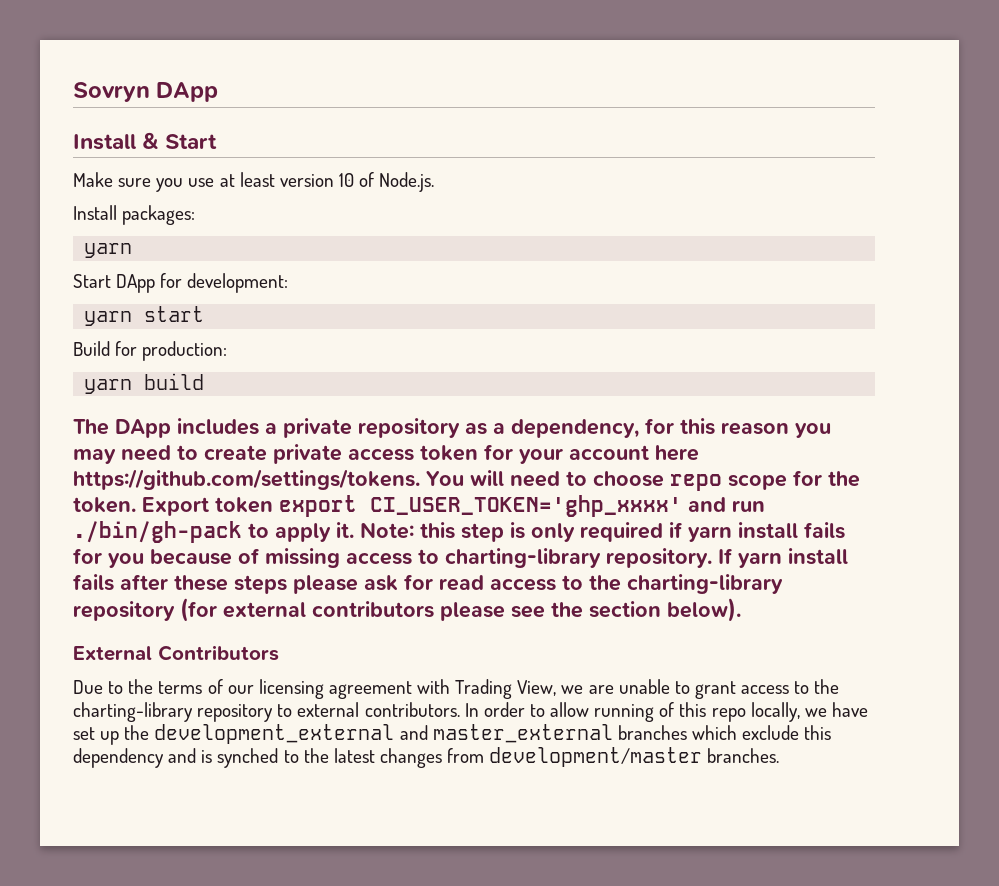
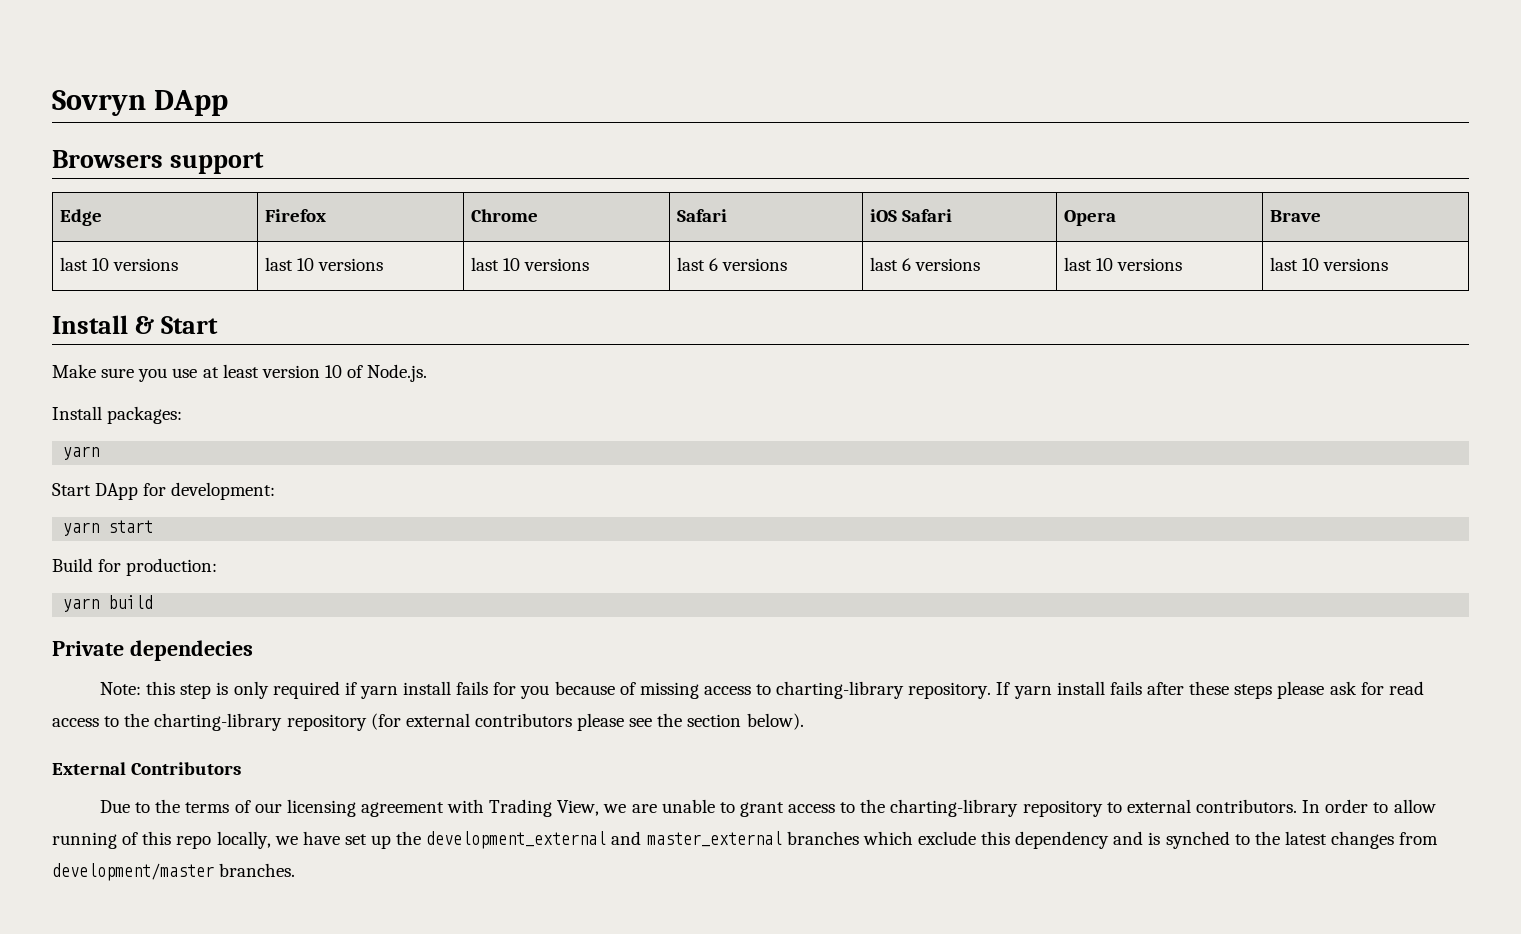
(219, 92) none -> [52,150,264,174] [60,209,103,226] [265,209,327,222] [471,209,539,222] [677,209,728,222] [870,209,953,222] [1064,210,1117,226] [1270,210,1322,222] [60,257,179,271] [265,257,384,271] [471,257,590,271] [677,257,788,271] [870,257,981,271] [1064,257,1183,271] [1270,257,1389,271] // Browsers support // Edge | Firefox | Chrome | Safari | iOS Safari | Opera | Brave // last 10 versions | last 10 versions | last 10 versions | last 6 versions | last 6 versions | last 10 versions | last 10 versions
[73,418,831,438] [73,444,699,464] [73,469,860,491] [73,495,765,517] [73,521,354,543] The DApp includes a private repository as a dependency, for this reason you may need to create private access token for your account here https://github.com/settings/tokens. You will need to choose repo scope for the token. Export token export CI_USER_TOKEN='ghp_xxxx' and run ./bin/gh-pack to apply it. -> [52,640,253,661] Private dependecies //

